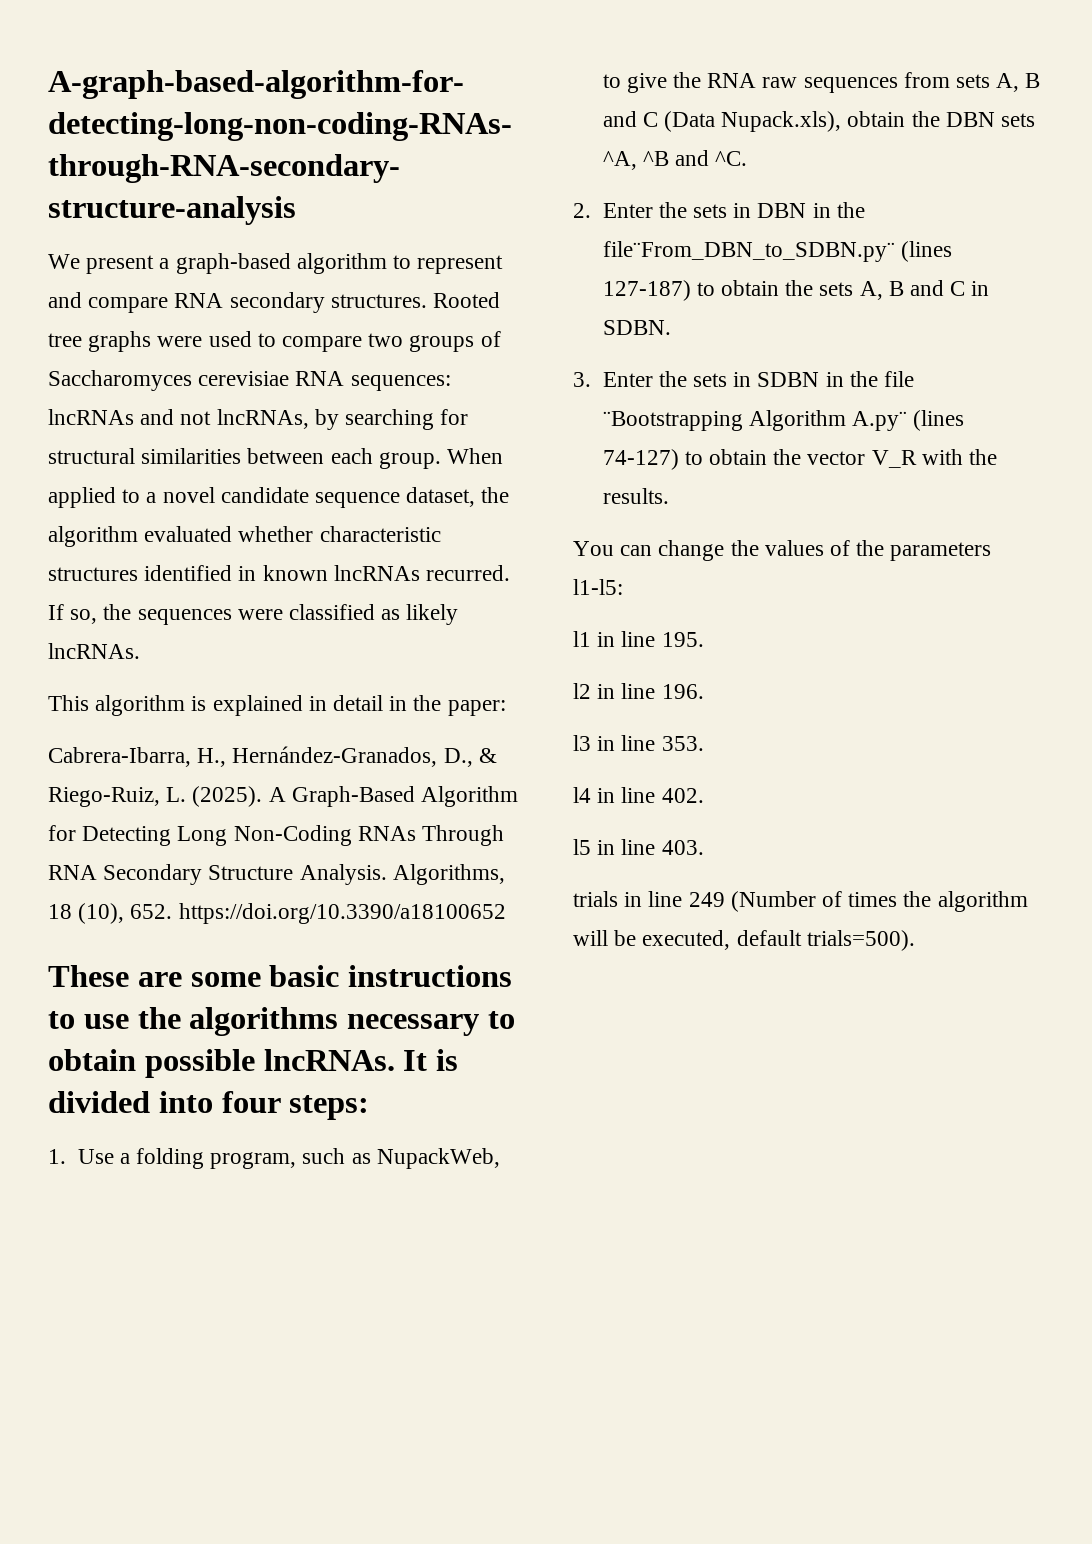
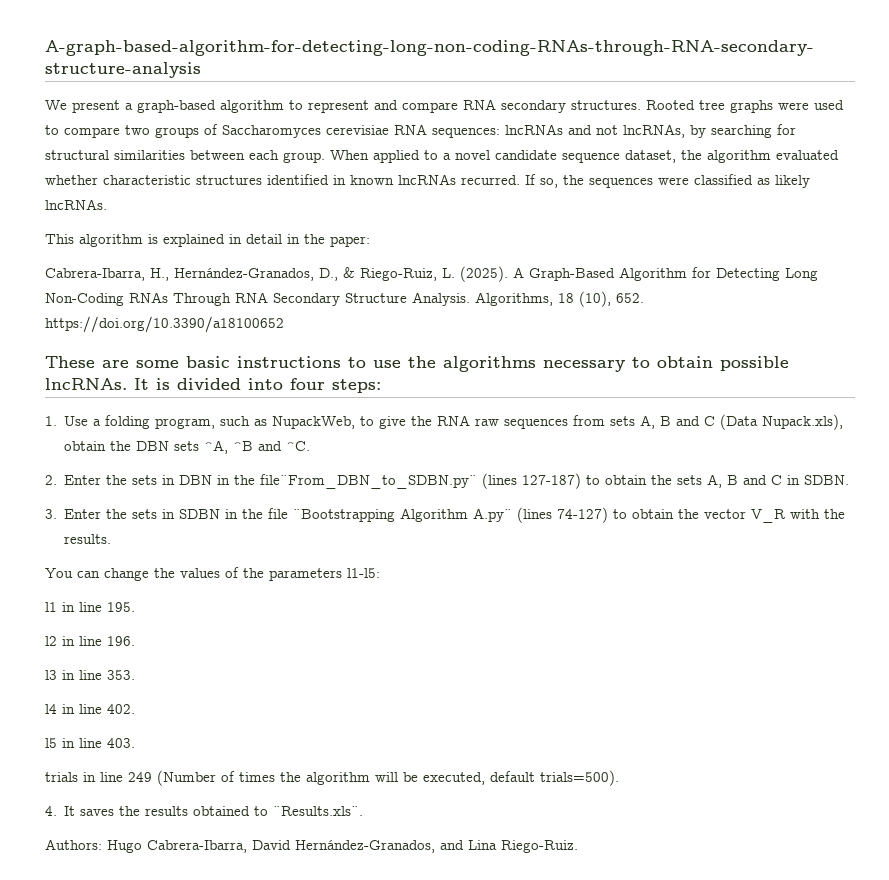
(915, 940) none -> [45,806,364,816] [45,839,578,853] // 4. It saves the results obtained to ¨Results.xls¨. // Authors: Hugo Cabrera-Ibarra, David Hernández-Granados, and Lina Riego-Ruiz.

